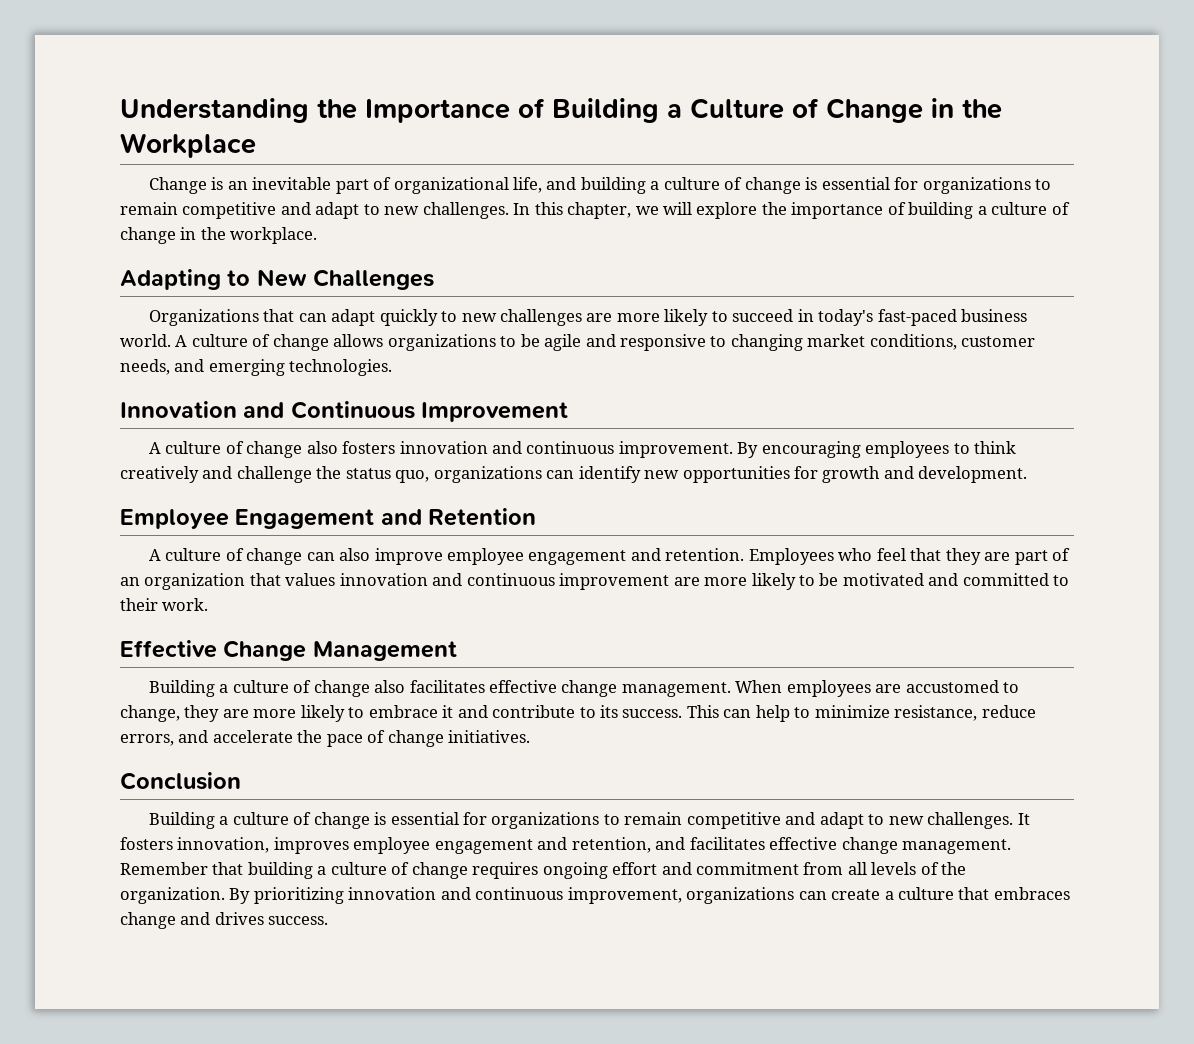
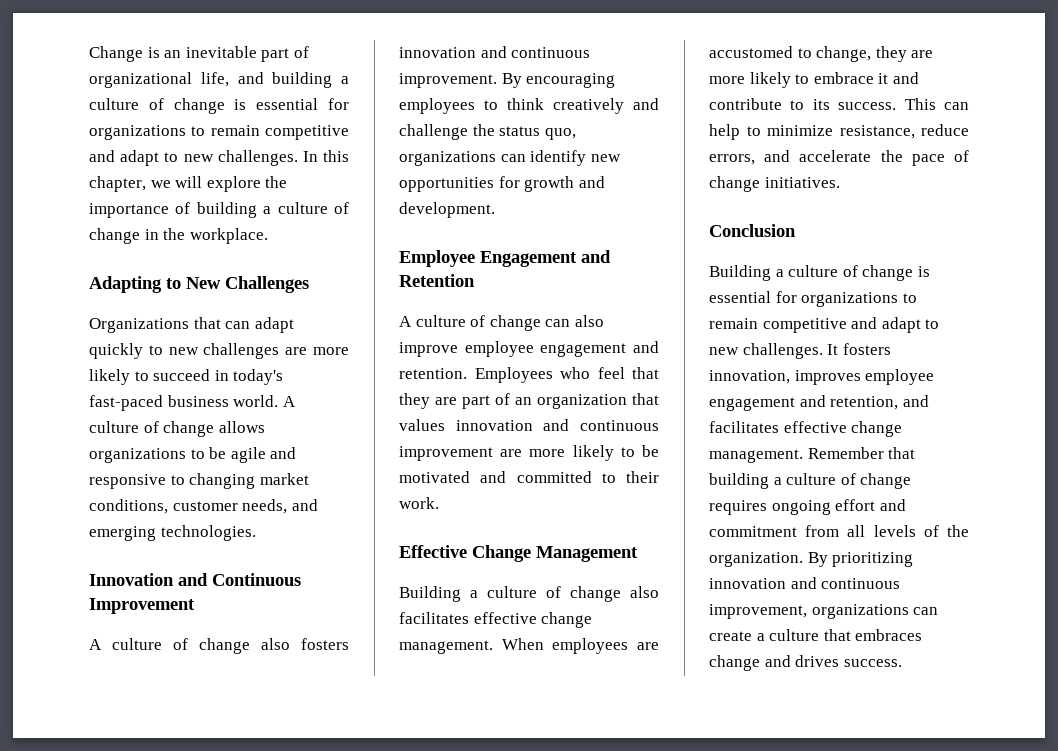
[120,98,1002,123] [120,133,256,158] Understanding the Importance of Building a Culture of Change in the Workplace // -> (89, 54) none

